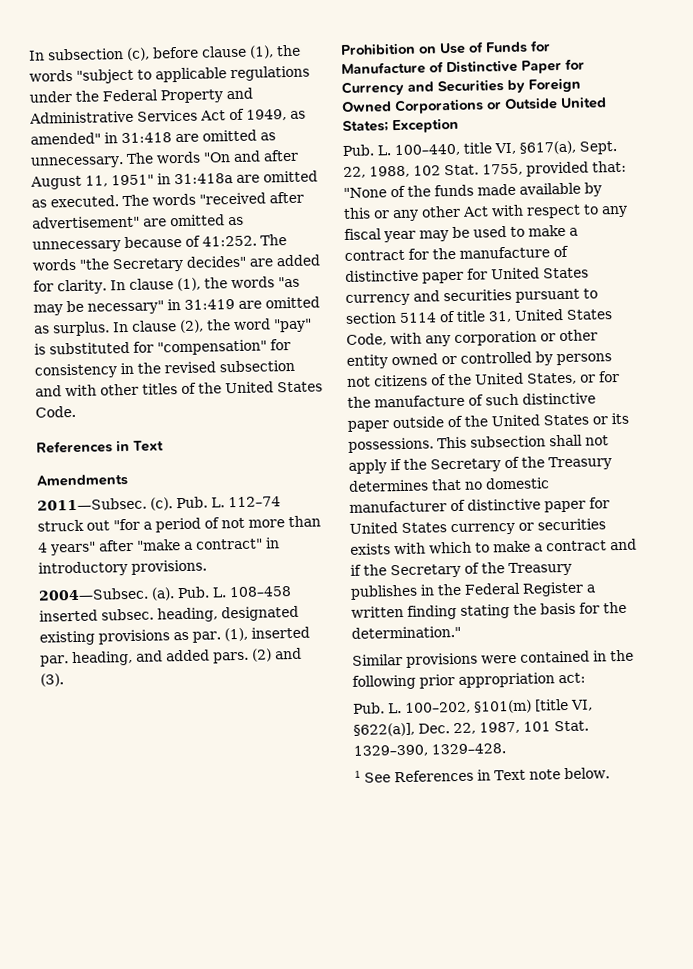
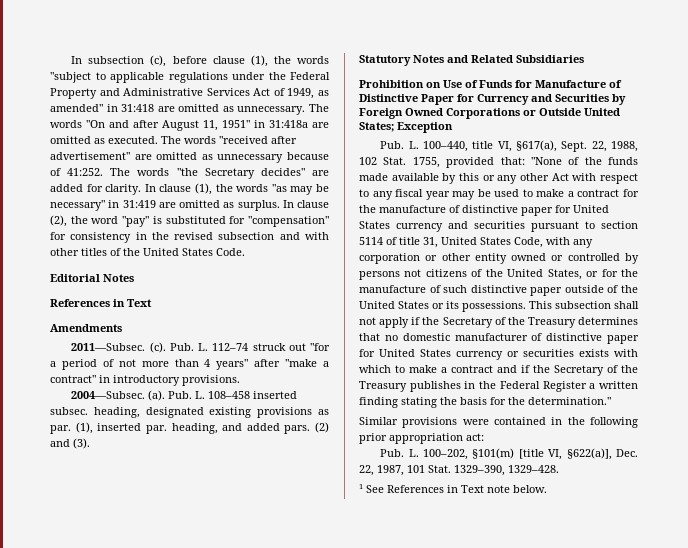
(76, 411) none -> [50,274,134,282] // Editorial Notes
(64, 680) none -> [359,55,584,66] // Statutory Notes and Related Subsidiaries

